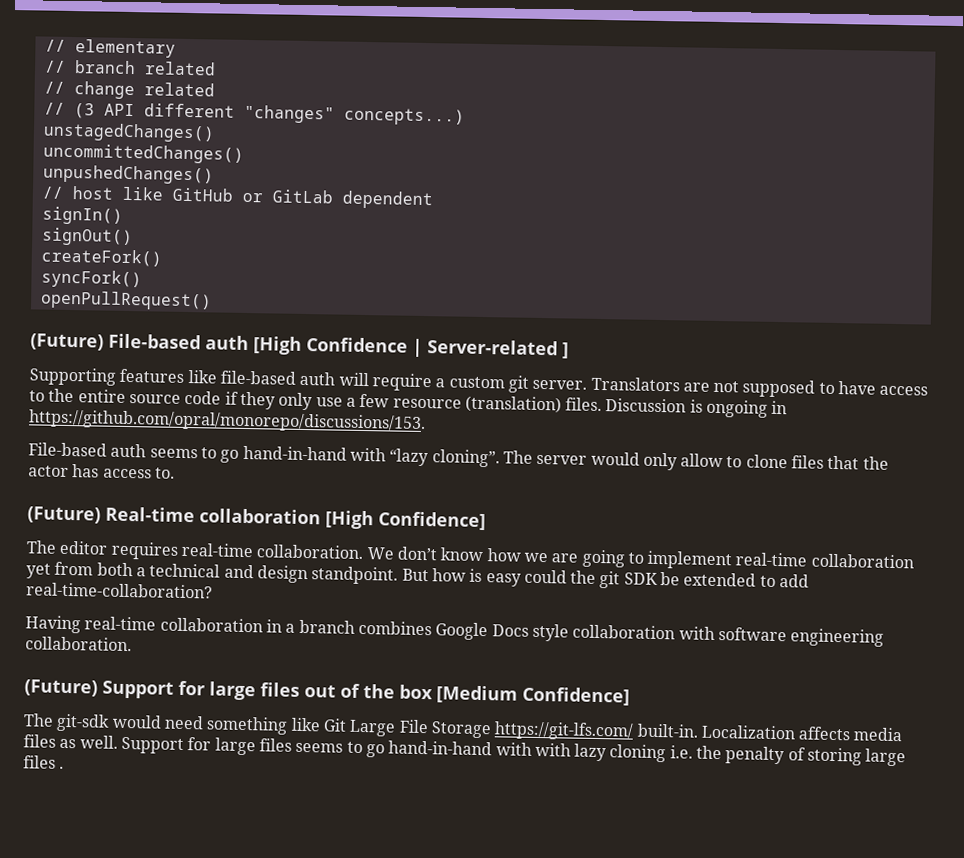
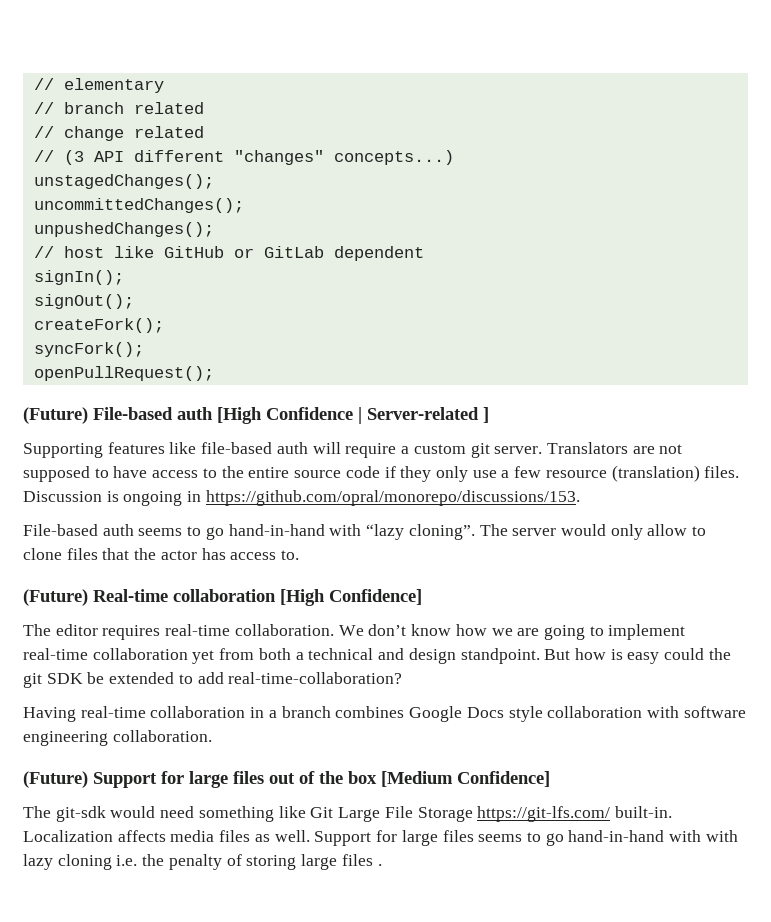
[42,122,215,143] [42,143,244,164] [42,164,214,185] unstagedChanges() // uncommittedChanges() // unpushedChanges() -> [33,174,214,189] [33,198,244,213] [33,222,214,237] unstagedChanges(); // uncommittedChanges(); // unpushedChanges();
[41,206,123,225] [41,227,133,247] [40,248,162,267] [40,269,142,289] [39,290,212,311] signIn() // signOut() // createFork() // syncFork() // openPullRequest() -> [33,270,124,285] [33,294,134,309] [33,318,164,333] [33,342,144,357] [33,366,214,381] signIn(); // signOut(); // createFork(); // syncFork(); // openPullRequest();

